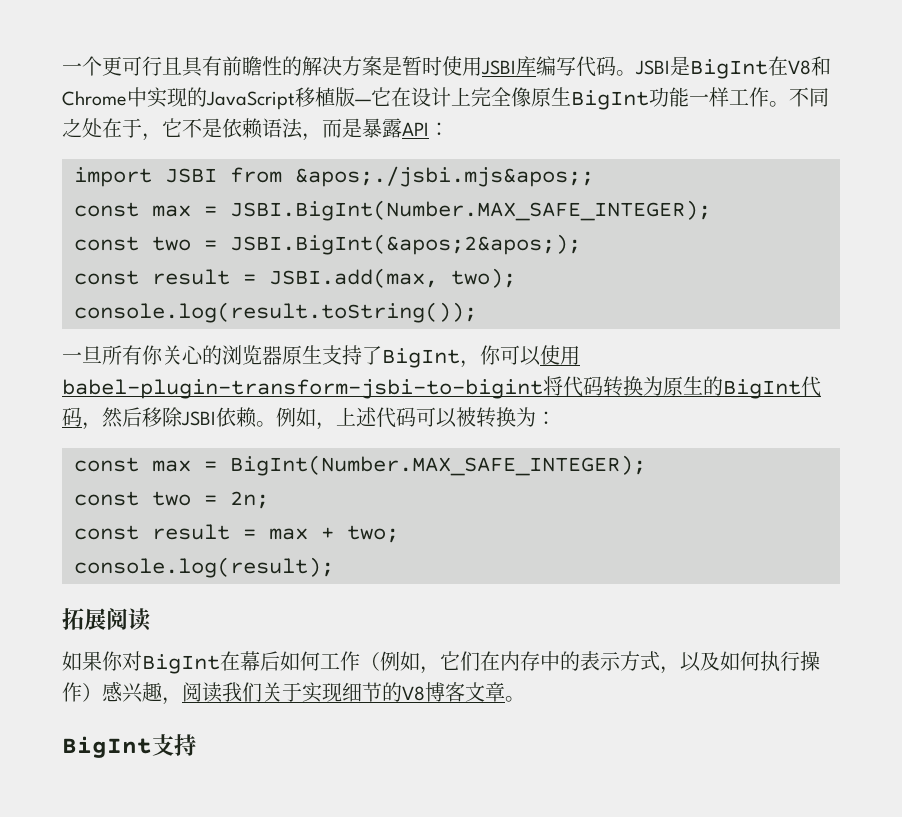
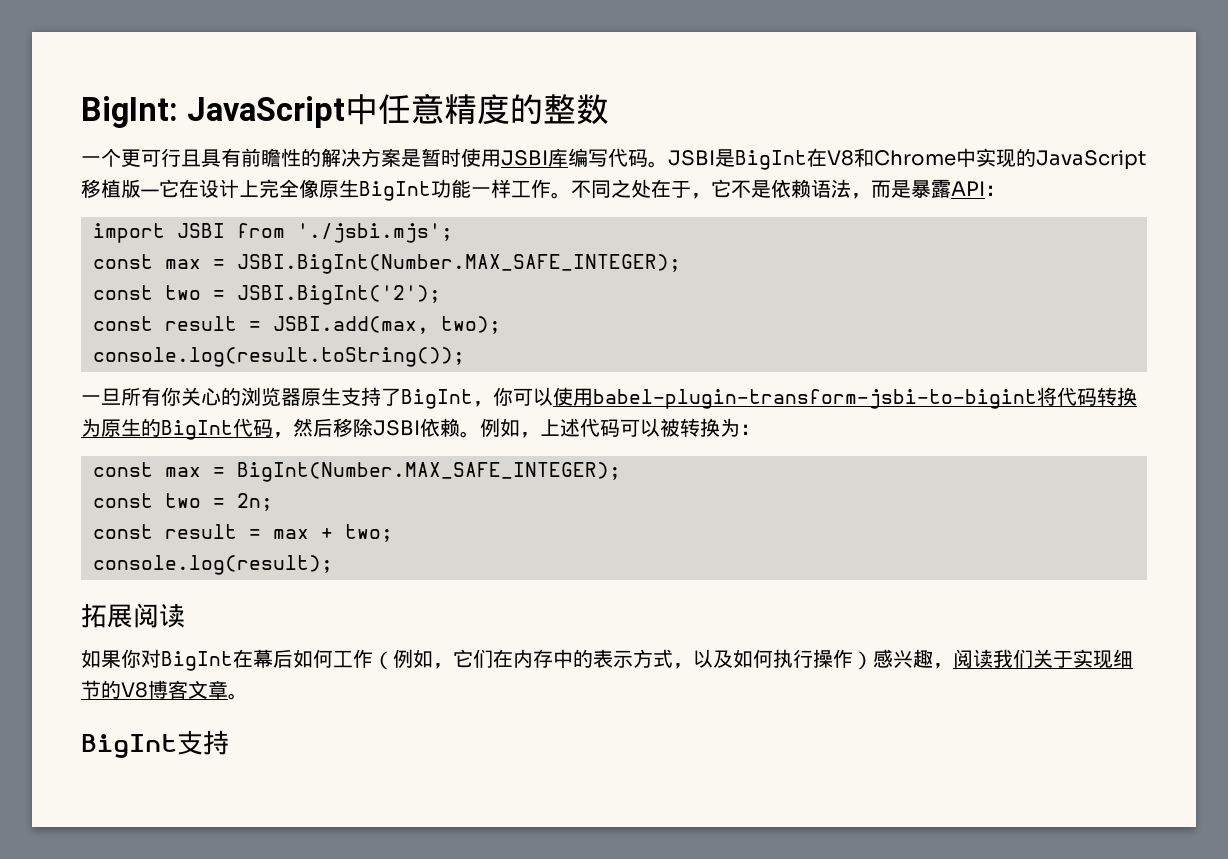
(62, 68) none -> [81,93,609,128] BigInt: JavaScript中任意精度的整数 //
[295,166,594,187] &apos;./jsbi.mjs&apos;; -> [297,223,453,243] './jsbi.mjs';
[230,234,581,255] JSBI.BigInt(&apos;2&apos;); -> [237,285,441,305] JSBI.BigInt('2');

